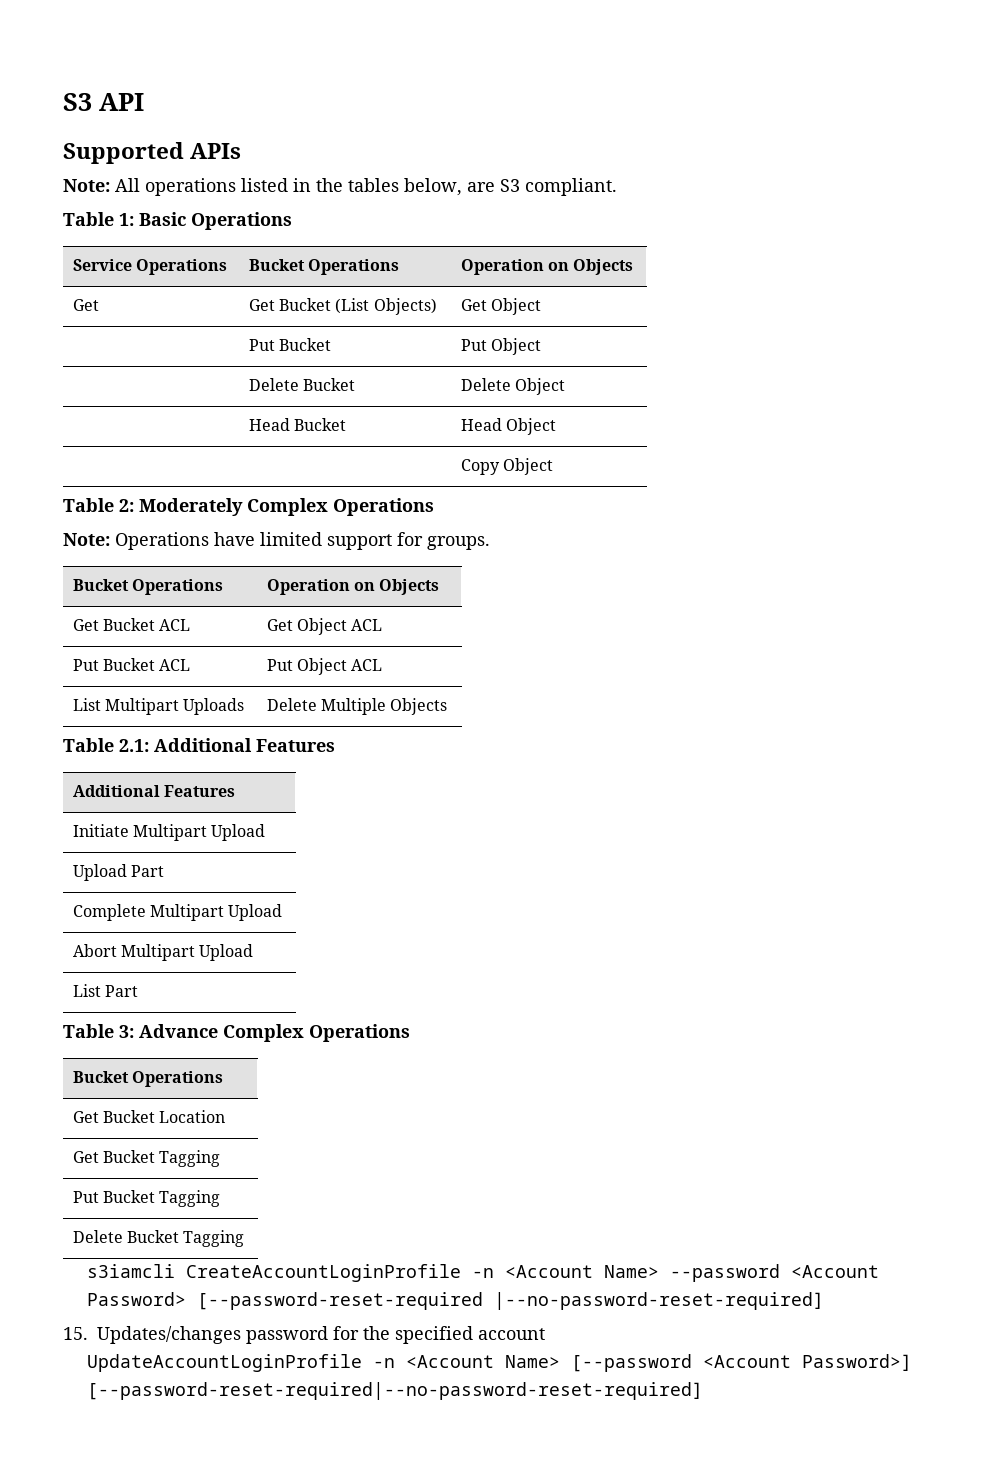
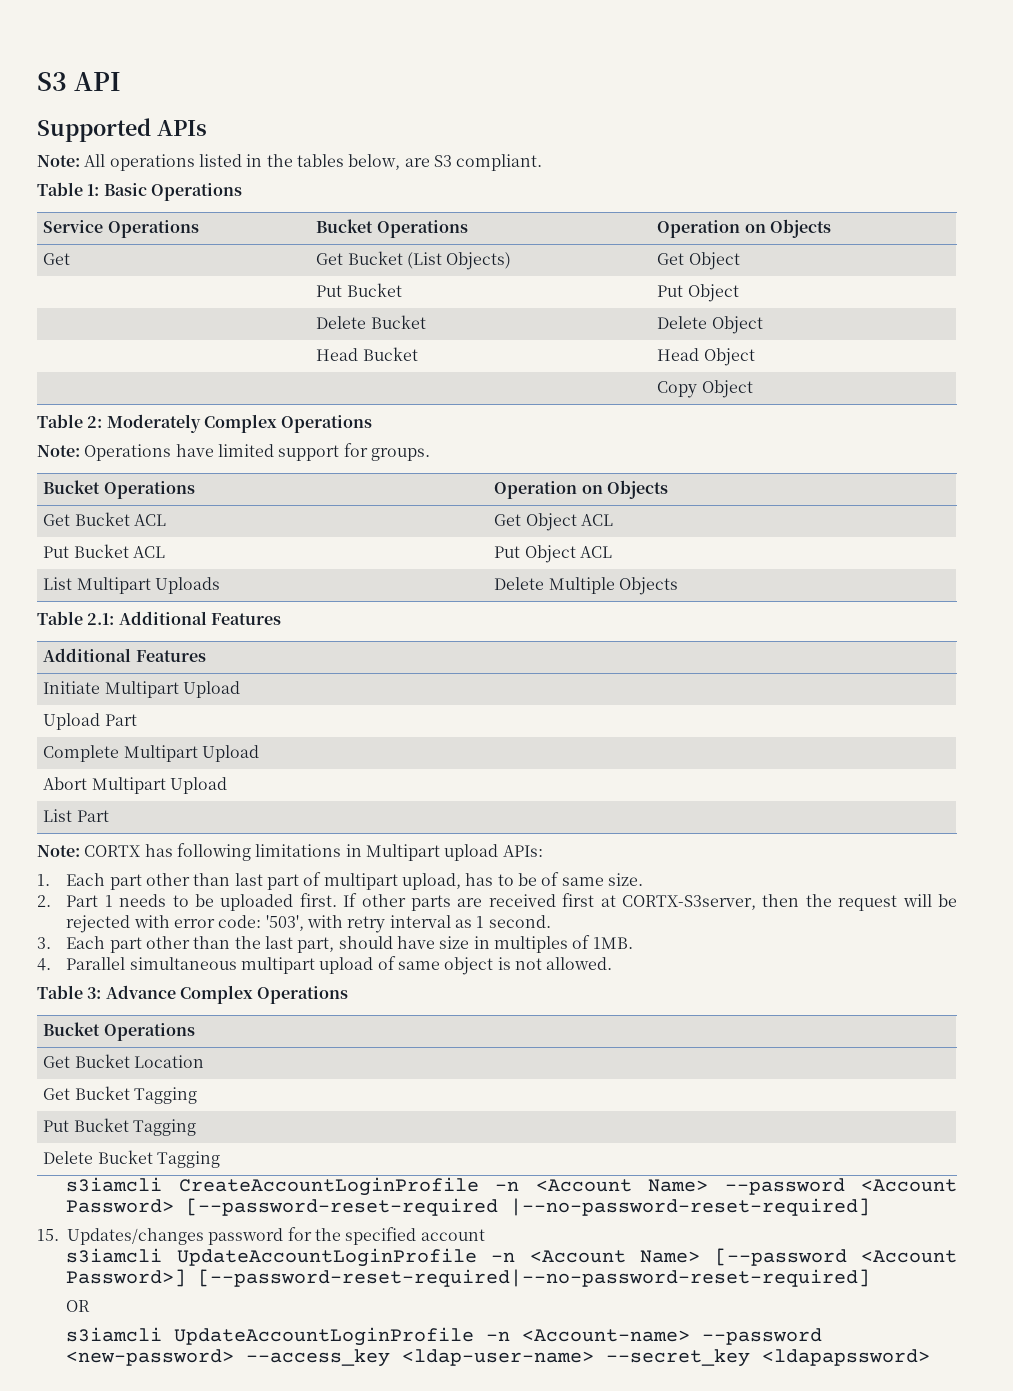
(139, 991) none -> [37,843,543,861] [37,872,643,890] [37,893,957,911] [66,915,551,933] [37,935,633,953] [37,956,613,975] // Note: CORTX has following limitations in Multipart upload APIs: // 1. Each part other than last part of multipart upload, has to be of same size. // 2. Part 1 needs to be uploaded first. If other parts are received first at CORTX-S3server, then the request will be rejected with error code: '503', with retry interval as 1 second. // 3. Each part other than the last part, should have size in multiples of 1MB. // 4. Parallel simultaneous multipart upload of same object is not allowed.
(545, 1334) none -> [66,1248,163,1263] s3iamcli
(703, 1391) none -> [66,1300,91,1312] [66,1327,823,1346] [66,1349,931,1367] // OR // s3iamcli UpdateAccountLoginProfile -n <Account-name> --password <new-password> --access_key <ldap-user-name> --secret_key <ldapapssword>

